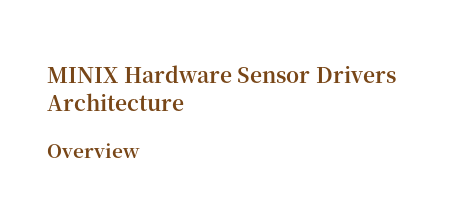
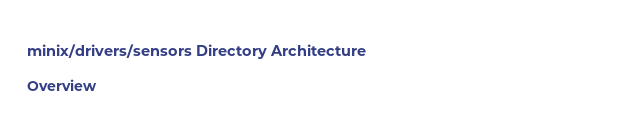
[47,65,397,83] MINIX Hardware Sensor Drivers -> [27,44,267,59] minix/drivers/sensors Directory

